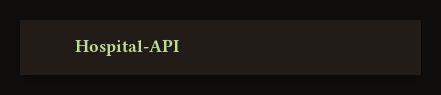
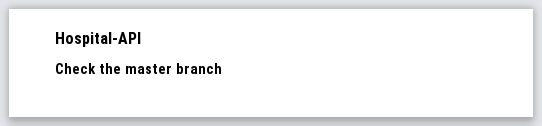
(180, 47) none -> [55,63,222,74] // Check the master branch

